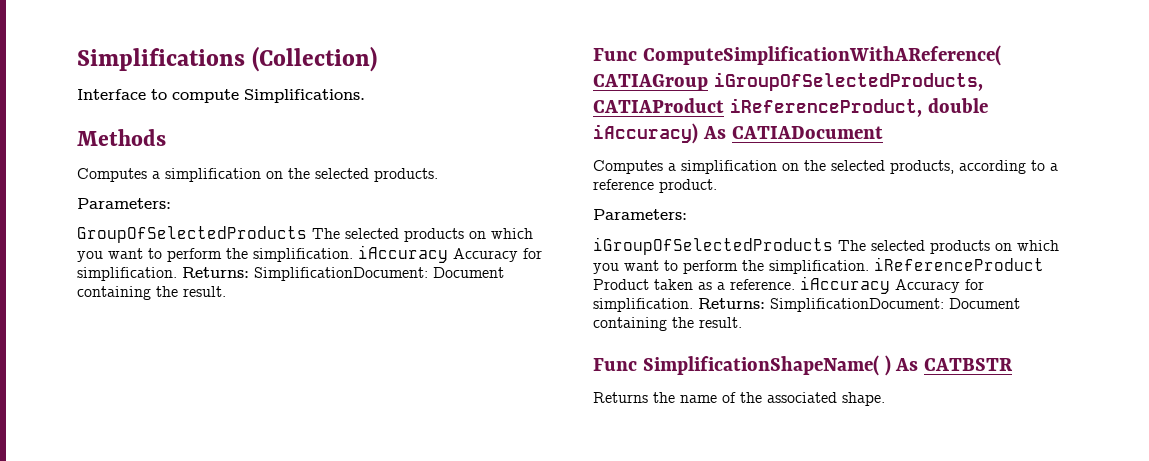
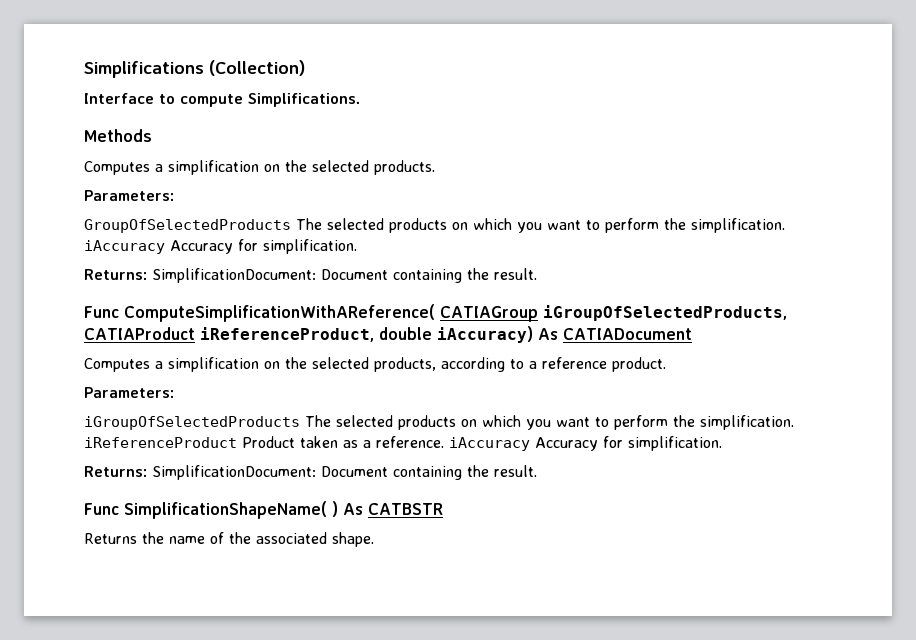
(177, 274) none -> (357, 246) //
(693, 305) none -> (722, 443) //

